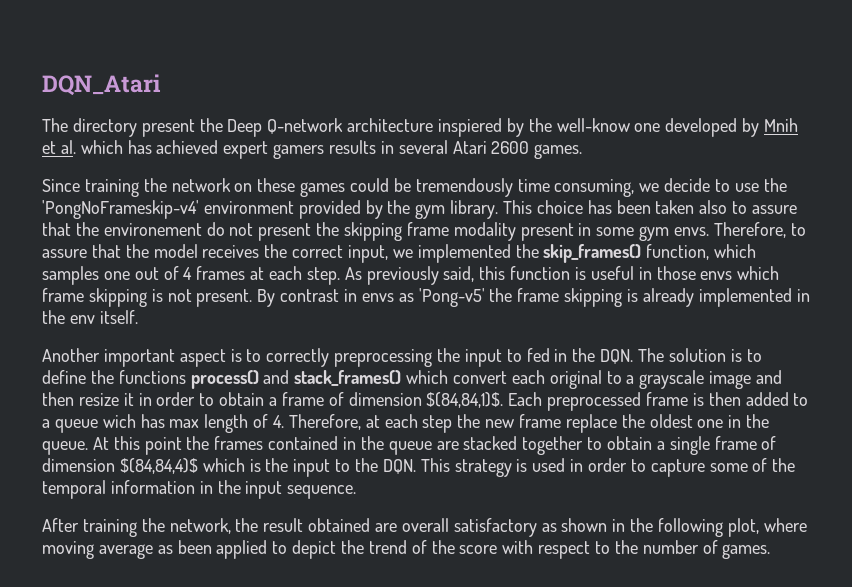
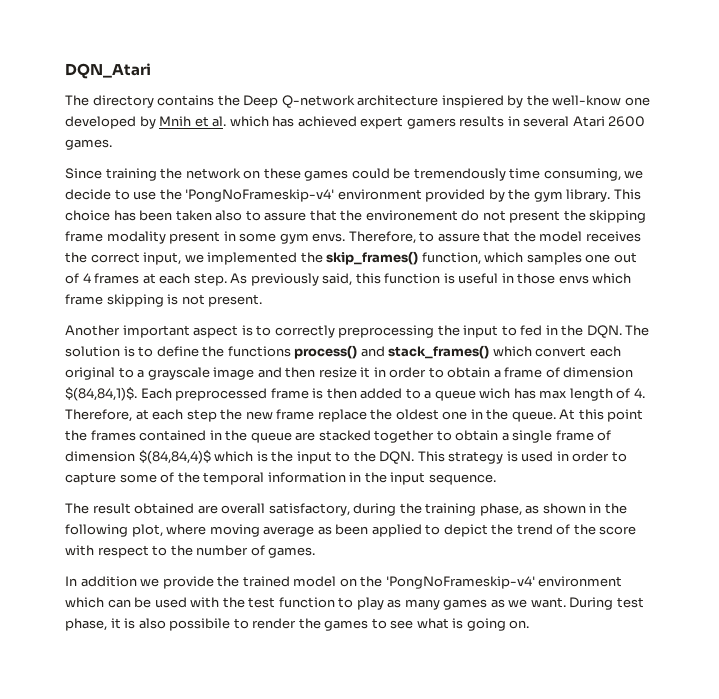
[141,119,195,137] present -> [157,95,215,106] contains
[257,288,810,307] [42,310,138,324] By contrast in envs as 'Pong-v5' the frame skipping is already implemented in the env itself. -> (263, 300) none
[42,518,537,537] After training the network, the result obtained are overall satisfactory -> [65,503,522,516] The result obtained are overall satisfactory, during the training phase,
(771, 551) none -> [65,576,623,589] [65,597,644,610] [65,618,530,631] // In addition we provide the trained model on the 'PongNoFrameskip-v4' environment which can be used with the test function to play as many games as we want. During test phase, it is also possibile to render the games to see what is going on.

